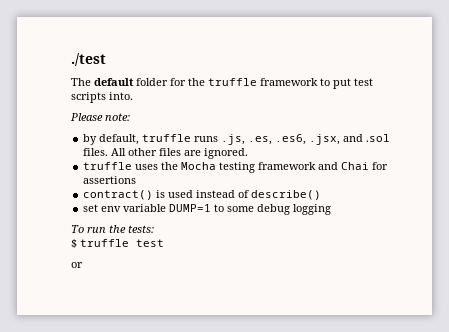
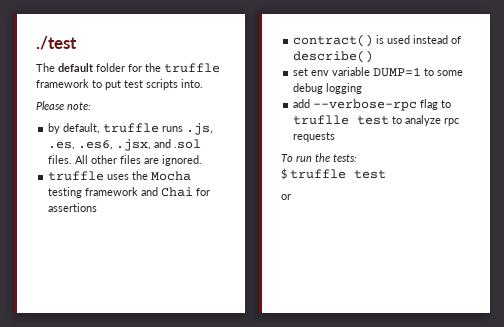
(332, 209) none -> [293,99,452,111] [293,115,460,126] [293,132,336,142] // add --verbose-rpc flag to truflle test to analyze rpc requests

